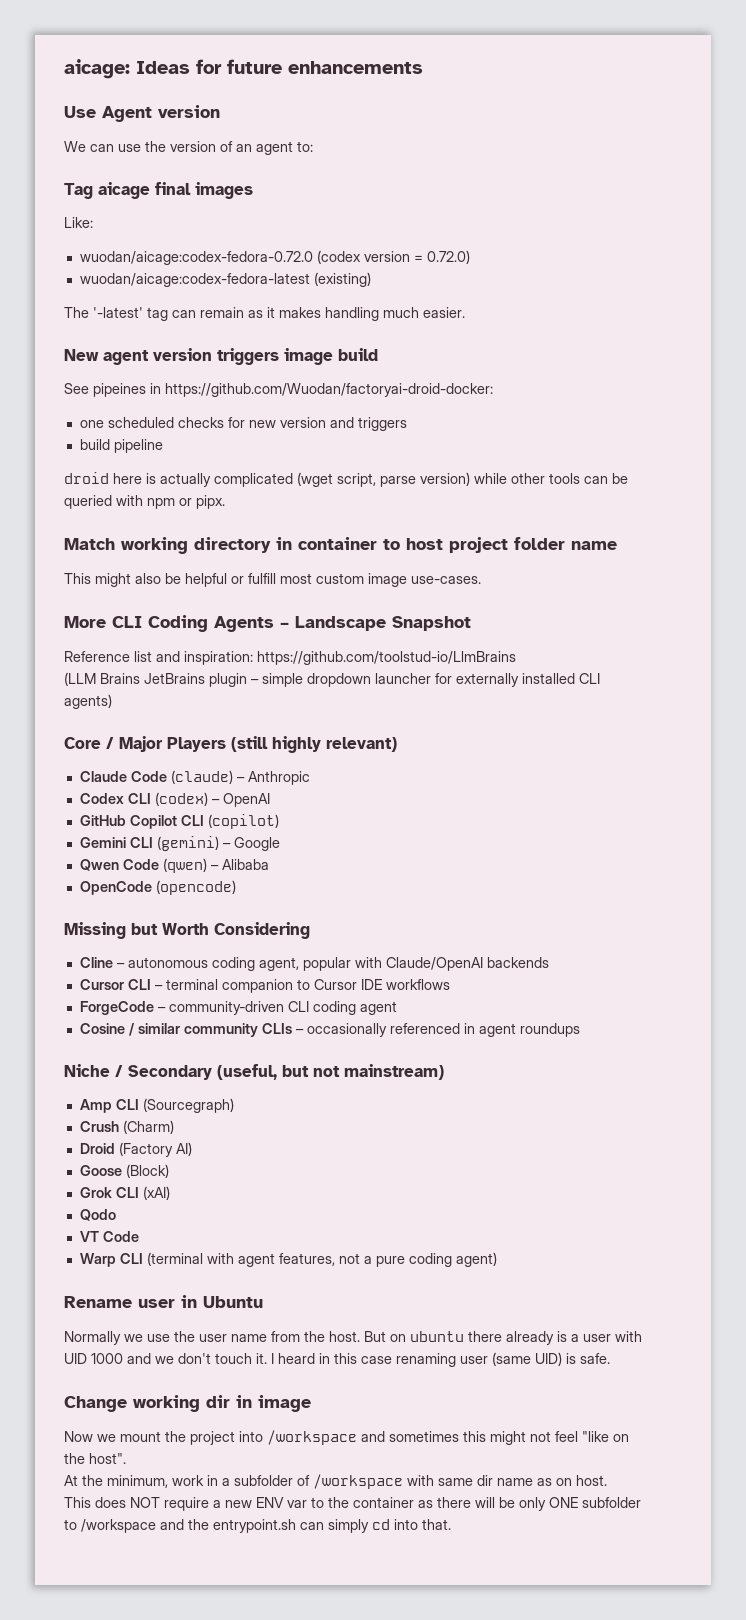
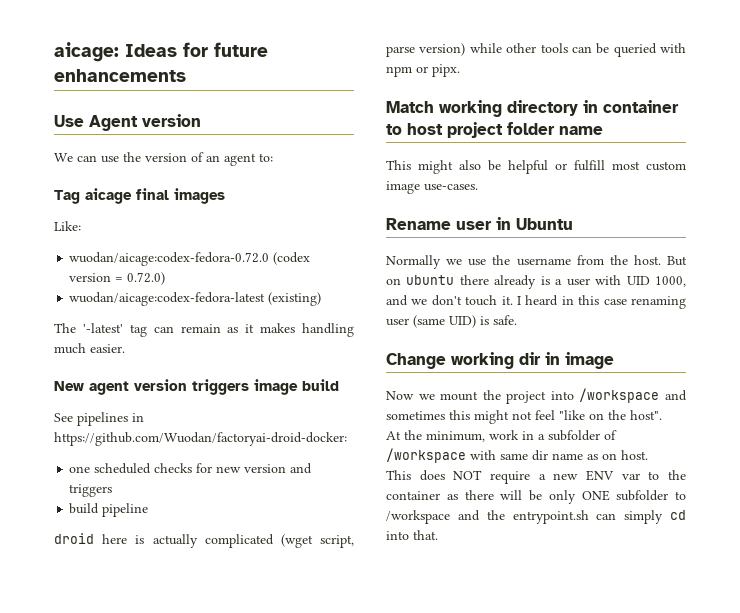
[93,383,146,397] pipeines -> [77,412,128,426] pipelines
[64,615,471,632] [64,651,516,665] [64,672,600,687] [64,694,112,709] [64,736,397,753] [79,770,310,785] [79,792,270,807] [79,814,279,829] [79,836,280,851] [79,858,269,873] [79,880,236,895] [64,922,310,939] [79,957,549,971] [79,979,450,993] [79,1001,397,1015] [79,1023,580,1037] [64,1064,444,1080] [79,1098,234,1113] [79,1120,174,1134] [79,1142,192,1157] [79,1164,169,1178] [79,1186,170,1200] [79,1209,116,1221] [79,1231,139,1242] [79,1252,497,1267] // More CLI Coding Agents – Landscape Snapshot // Reference list and inspiration: https://github.com/toolstud-io/LlmBrains // (LLM Brains JetBrains plugin – simple dropdown launcher for externally installed CLI agents) // Core / Major Players (still highly relevant) // Claude Code (claude) – Anthropic // Codex CLI (codex) – OpenAI // GitHub Copilot CLI (copilot) // Gemini CLI (gemini) – Google // Qwen Code (qwen) – Alibaba // OpenCode (opencode) // Missing but Worth Considering // Cline – autonomous coding agent, popular with Claude/OpenAI backends // Cursor CLI – terminal companion to Cursor IDE workflows // ForgeCode – community‑driven CLI coding agent // Cosine / similar community CLIs – occasionally referenced in agent roundups // Niche / Secondary (useful, but not mainstream) // Amp CLI (Sourcegraph) // Crush (Charm) // Droid (Factory AI) // Goose (Block) // Grok CLI (xAI) // Qodo // VT Code // Warp CLI (terminal with agent features, not a pure coding agent) -> (478, 187) none
[199,1334,267,1342] user name -> [516,258,571,266] username
[91,1353,123,1364] 1000 -> [655,276,686,287] 1000,

